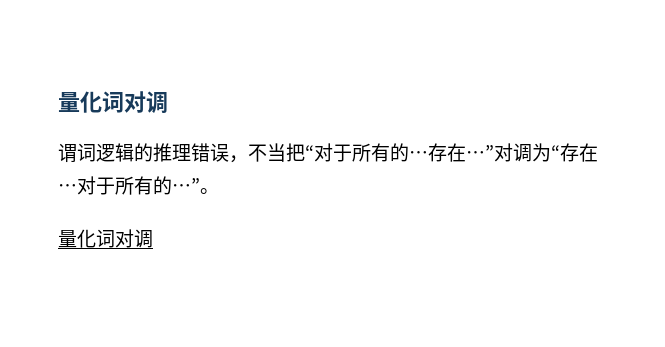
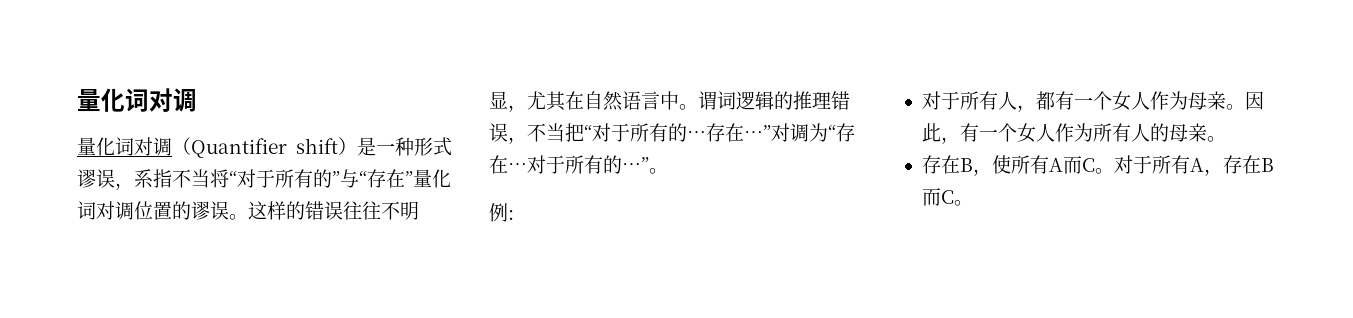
(168, 102) none -> [77,137,452,158] [77,169,451,190] [77,201,419,220] [489,91,698,112] 量化词对调（Quantifier shift）是一种形式谬误，系指不当将“对于所有的”与“存在”量化词对调位置的谬误。这样的错误往往不明显，尤其在自然语言中。
[58,229,153,248] 量化词对调 -> [489,203,514,222] [921,91,1264,112] [921,123,1226,144] [921,155,1274,176] [921,188,973,206] 例: // 对于所有人，都有一个女人作为母亲。因此，有一个女人作为所有人的母亲。 // 存在B，使所有A而C。对于所有A，存在B而C。

